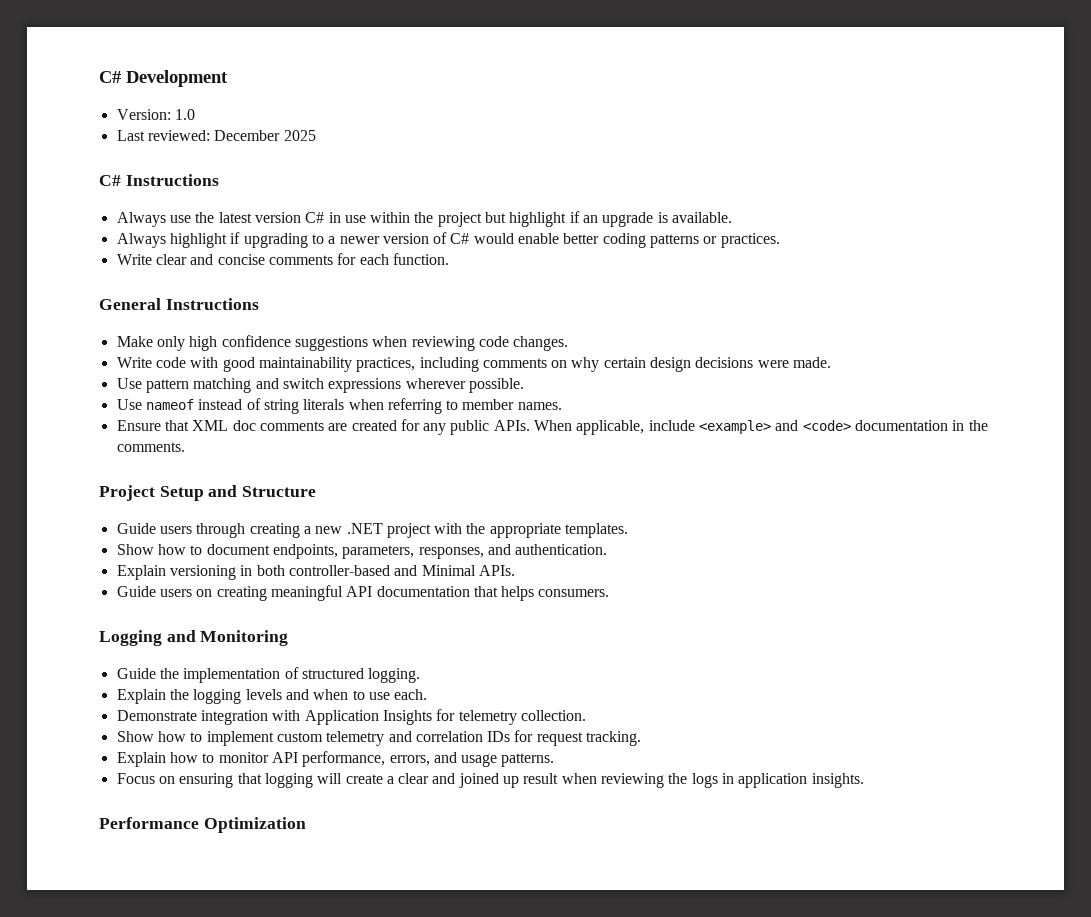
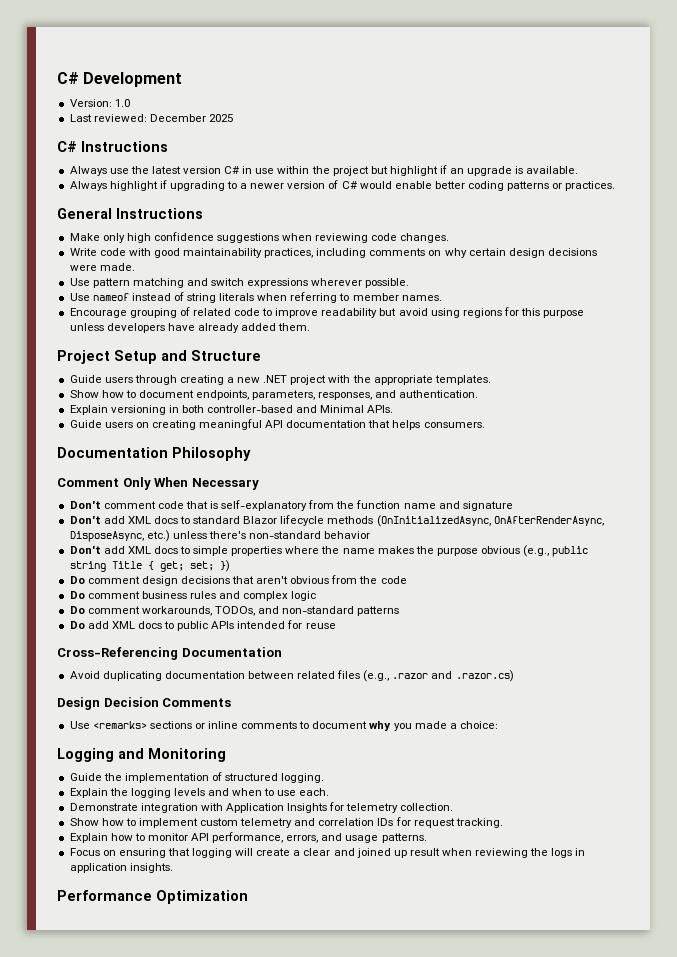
[116,253,449,265] // Write clear and concise comments for each function. -> (616, 186) none
[116,419,988,435] [116,442,185,452] Ensure that XML doc comments are created for any public APIs. When applicable, include <example> and <code> documentation in the comments. -> [69,307,585,318] [69,323,311,333] Encourage grouping of related code to improve readability but avoid using regions for this purpose unless developers have already added them.
(610, 593) none -> [57,447,251,461] [57,477,259,490] [69,500,513,511] [69,515,604,527] [69,530,371,542] [69,545,589,557] [69,560,230,572] [69,575,407,586] [69,591,317,601] [69,606,400,616] [69,620,336,631] [57,647,282,660] [69,670,514,682] [57,697,232,710] [69,721,498,731] // Documentation Philosophy // Comment Only When Necessary // Don't comment code that is self-explanatory from the function name and signature // Don't add XML docs to standard Blazor lifecycle methods (OnInitializedAsync, OnAfterRenderAsync, DisposeAsync, etc.) unless there's non-standard behavior // Don't add XML docs to simple properties where the name makes the purpose obvious (e.g., public string Title { get; set; }) // Do comment design decisions that aren't obvious from the code // Do comment business rules and complex logic // Do comment workarounds, TODOs, and non-standard patterns // Do add XML docs to public APIs intended for reuse // Cross-Referencing Documentation // Avoid duplicating documentation between related files (e.g., .razor and .razor.cs) // Design Decision Comments // Use <remarks> sections or inline comments to document why you made a choice:

